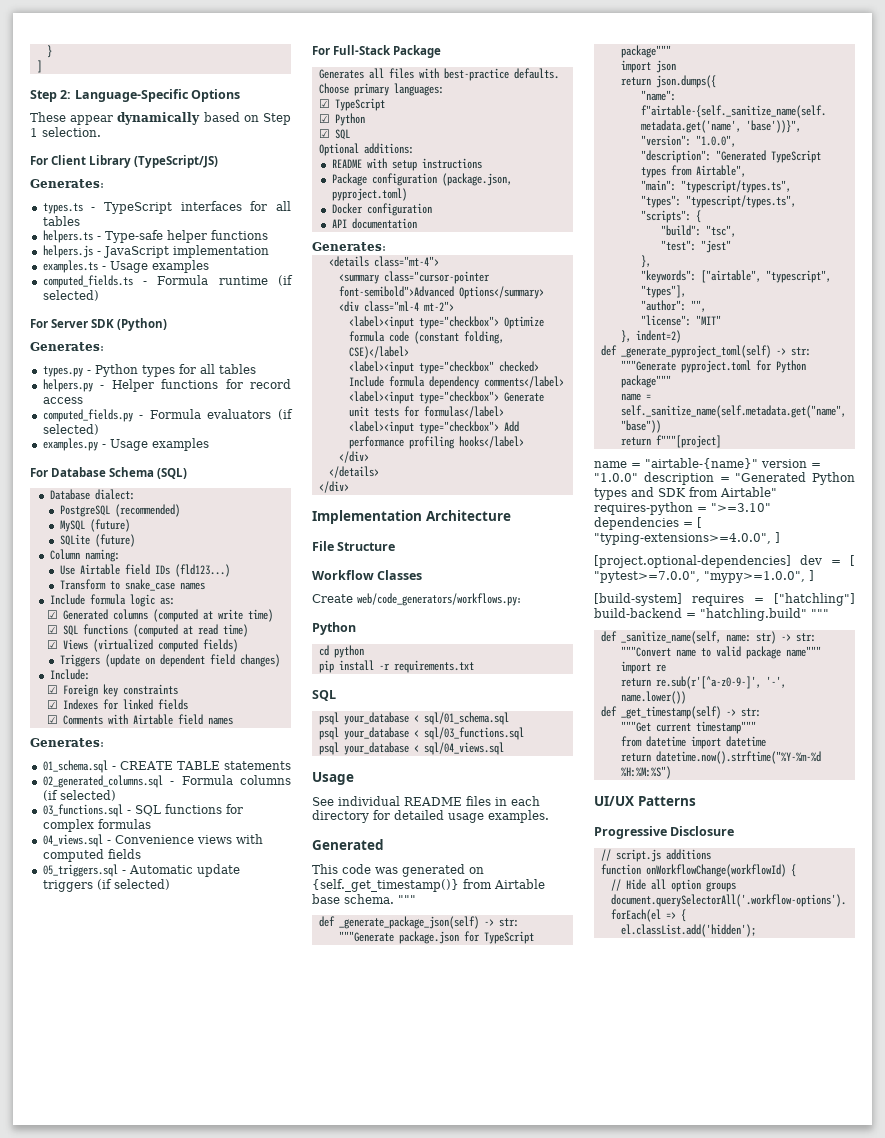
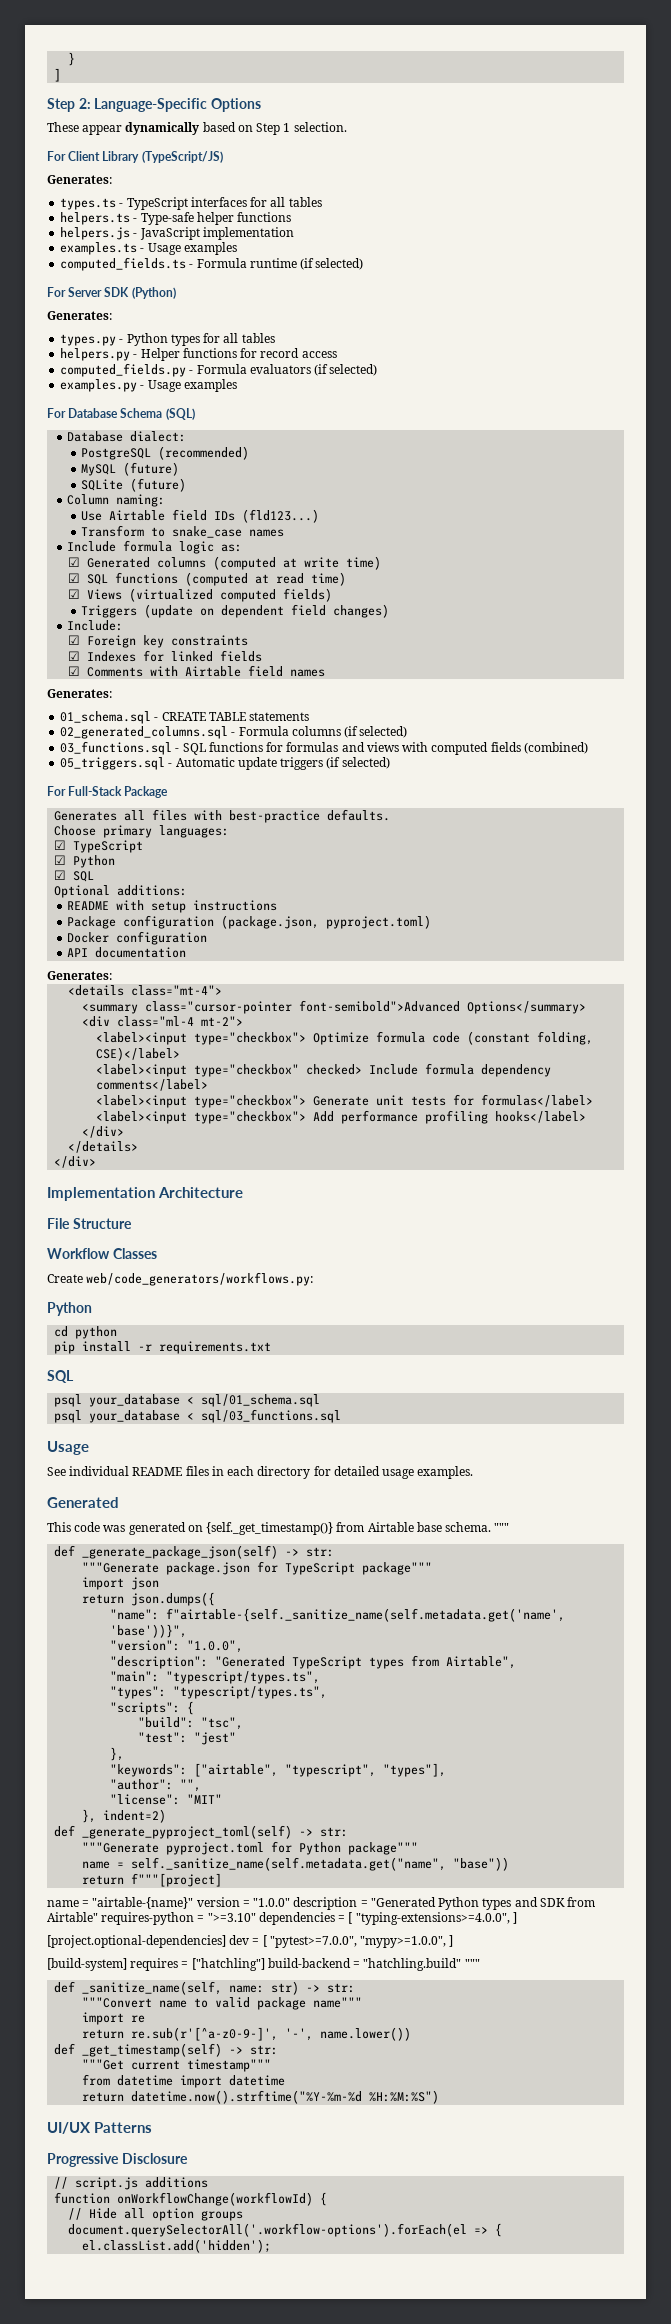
[42,819,94,832] complex -> (284, 747) none
[42,834,194,847] // 04_views.sql - Convenience -> [341,742,365,752] and
(141, 854) none -> [523,742,588,754] (combined)
[318,742,504,755] // psql your_database < sql/04_views.sql -> (342, 1416) none

